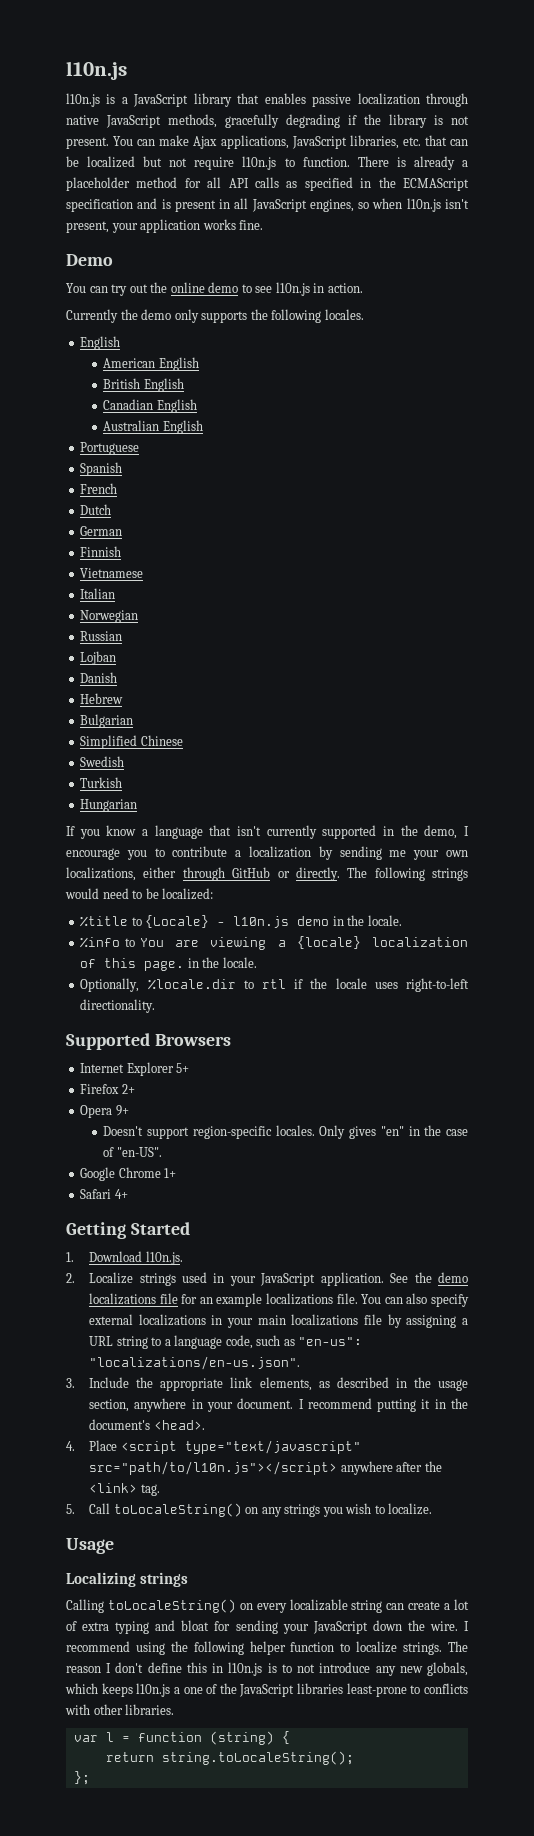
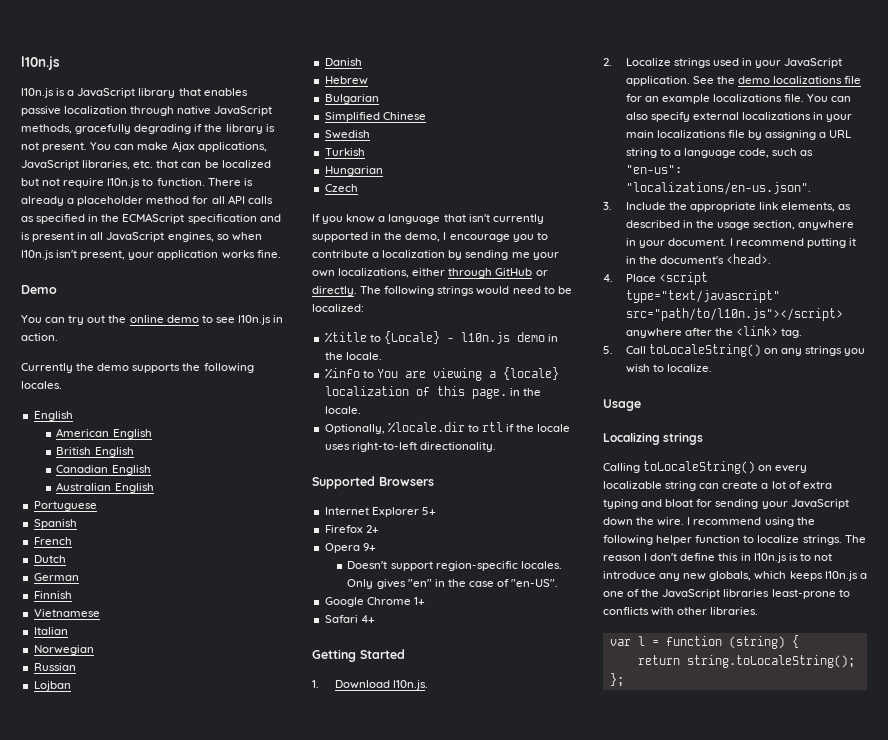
[174,309,199,323] only -> (130, 367) none
(138, 805) none -> [324,184,358,192] // Czech

